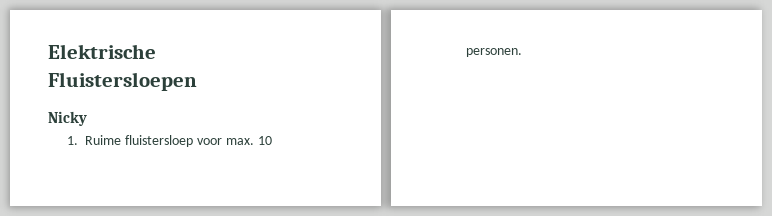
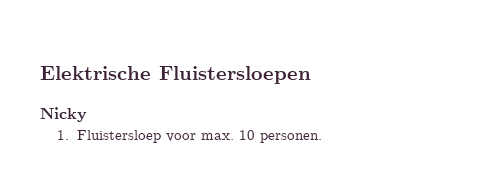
[85,135,194,147] Ruime fluistersloep -> [76,130,161,143] Fluistersloep

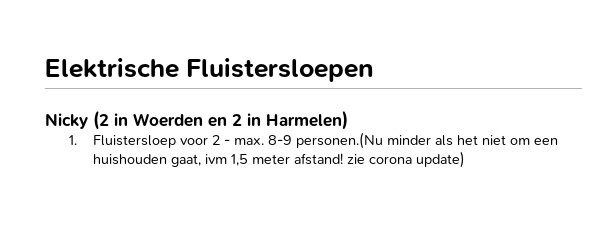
[57,130,322,143] // 1. Fluistersloep voor max. 10 personen. -> [93,110,348,130] [69,132,559,149] [93,151,466,168] (2 in Woerden en 2 in Harmelen) // 1. Fluistersloep voor 2 - max. 8-9 personen.(Nu minder als het niet om een huishouden gaat, ivm 1,5 meter afstand! zie corona update)

